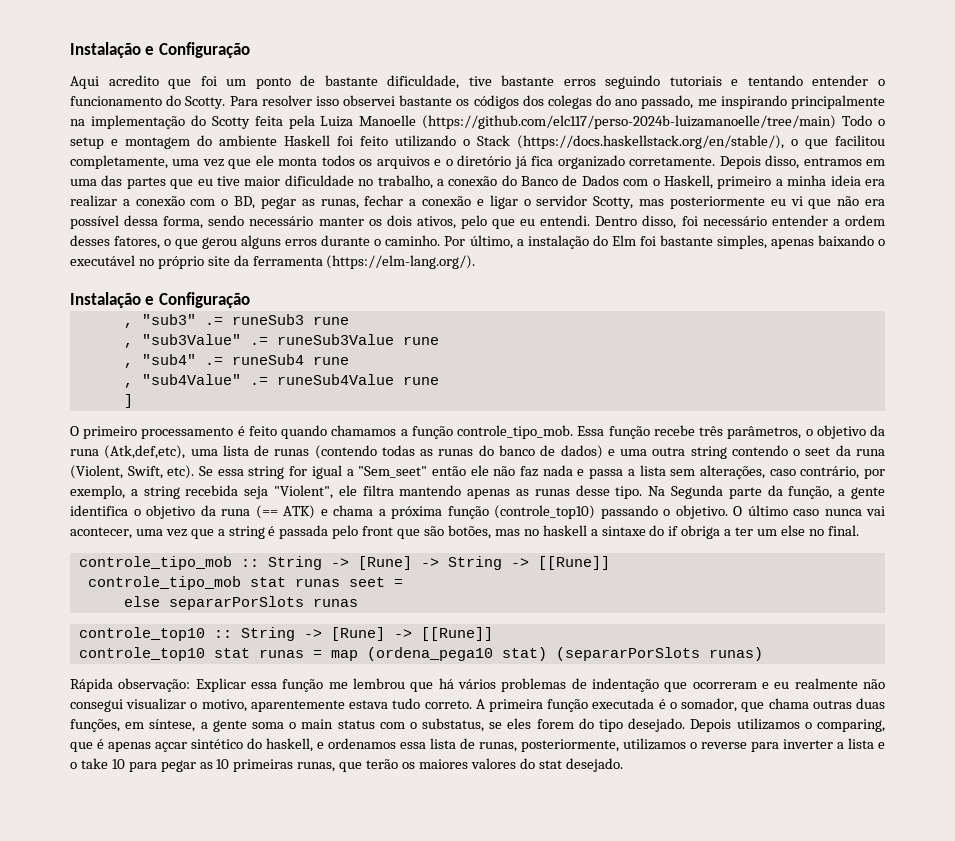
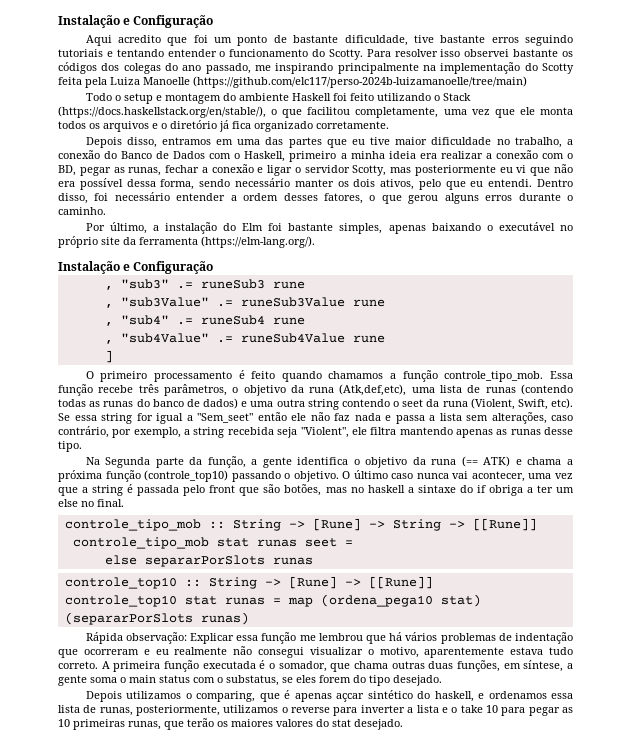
(837, 122) none -> (527, 82) //
(716, 161) none -> (389, 125) //
(441, 240) none -> (106, 211) //
(643, 492) none -> (82, 446) //
(686, 725) none -> (442, 680) //

